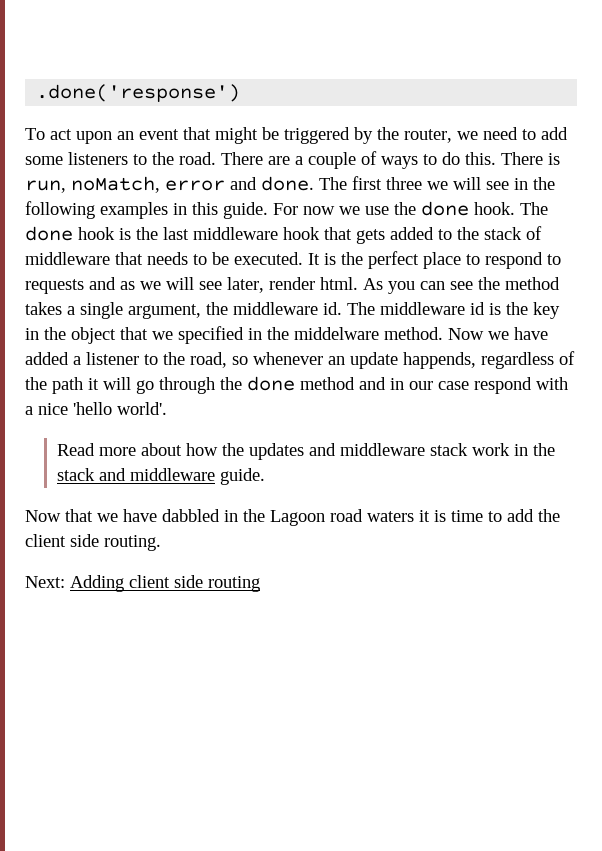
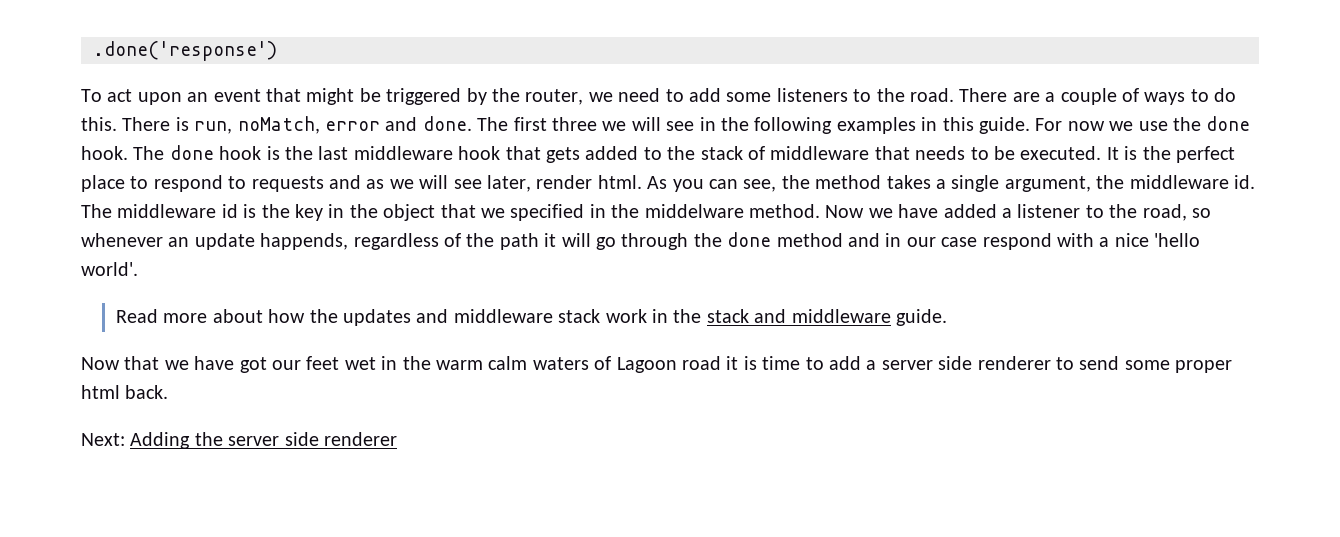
[450,281,473,290] see -> [743,179,777,192] see,
[162,509,265,522] dabbled in the -> [239,356,612,373] got our feet wet in the warm calm waters of
[367,511,414,522] waters -> (721, 363) none
[538,509,560,522] [25,534,161,551] [25,575,260,592] the client side routing. // Next: Adding client side routing -> [866,356,1233,373] [81,385,169,399] [81,432,397,449] a server side renderer to send some proper html back. // Next: Adding the server side renderer

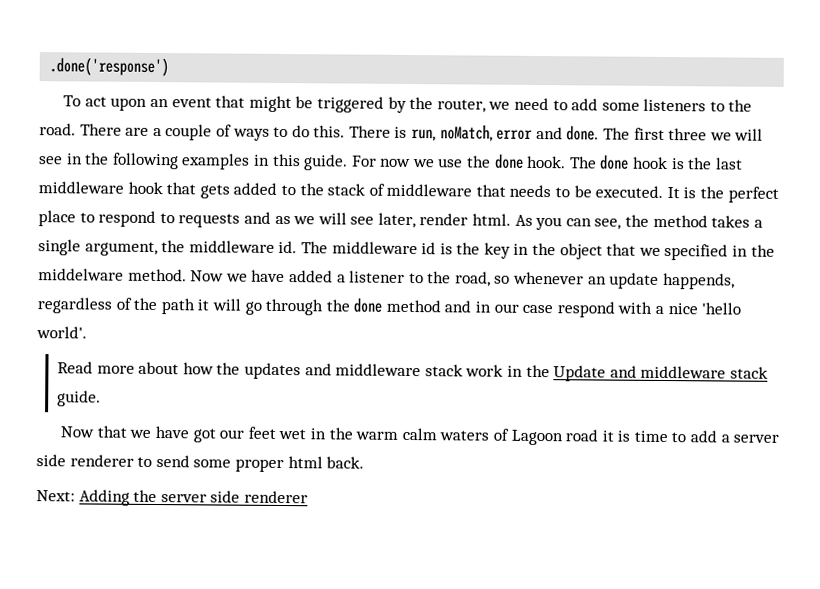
[706,309,891,323] stack and middleware -> [553,365,768,382] Update and middleware stack

